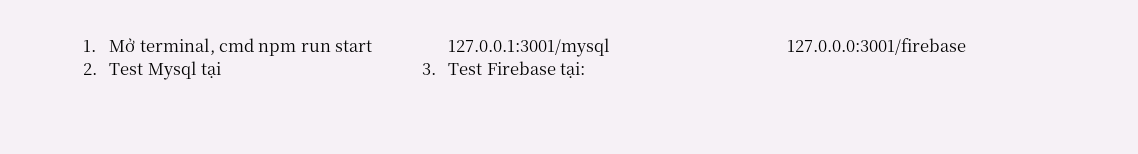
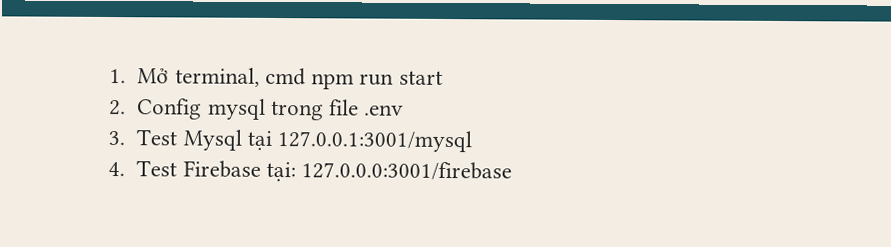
(97, 69) none -> [137,98,405,121] [108,131,125,146] Config mysql trong file .env // 3.
[422,63,436,75] 3. -> [108,162,125,177] 4.

